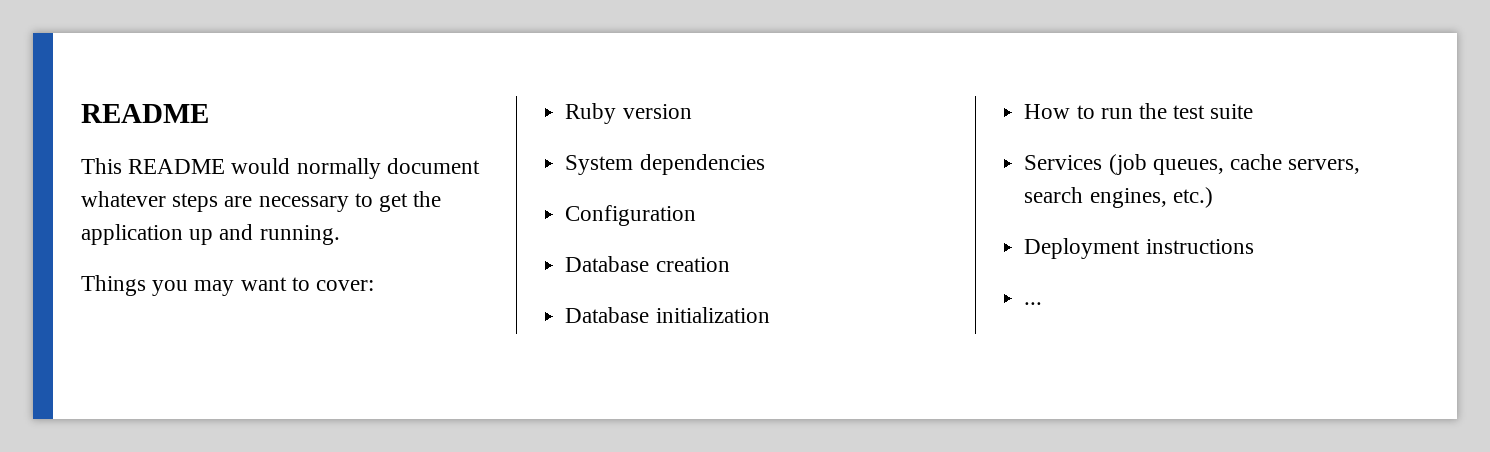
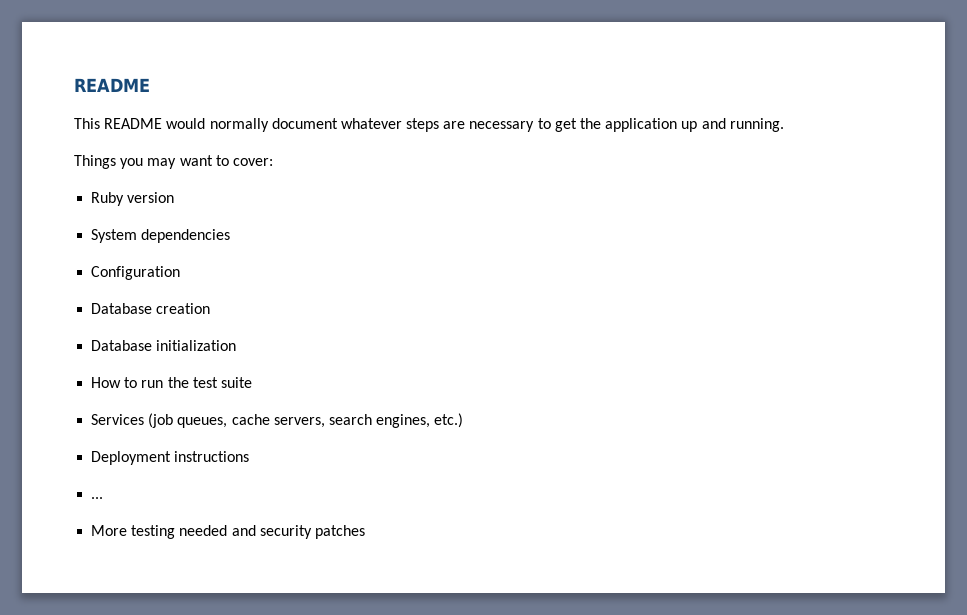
(1043, 303) none -> [91,525,365,539] // More testing needed and security patches

